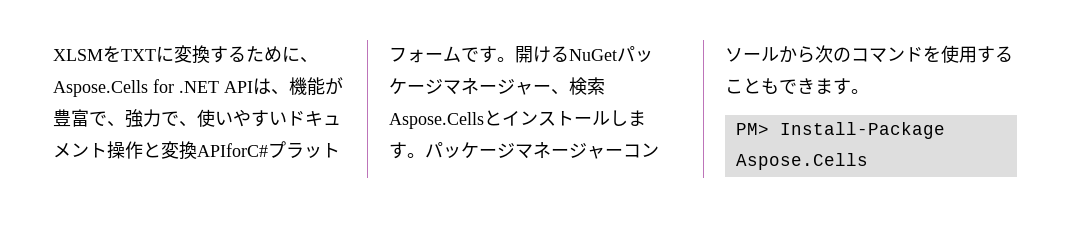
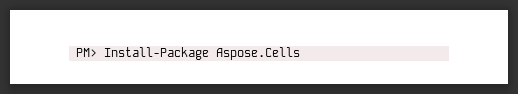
[53,45,318,64] [53,77,343,97] [53,109,341,128] [53,141,340,160] [389,46,653,63] [389,77,605,95] [389,110,646,129] [389,142,659,159] [725,45,1013,63] [725,78,869,95] XLSMをTXTに変換するために、Aspose.Cells for .NET APIは、機能が豊富で、強力で、使いやすいドキュメント操作と変換APIforC#プラットフォームです。開けるNuGetパッケージマネージャー、検索Aspose.Cellsとインストールします。パッケージマネージャーコンソールから次のコマンドを使用することもできます。 // -> (76, 52) none

